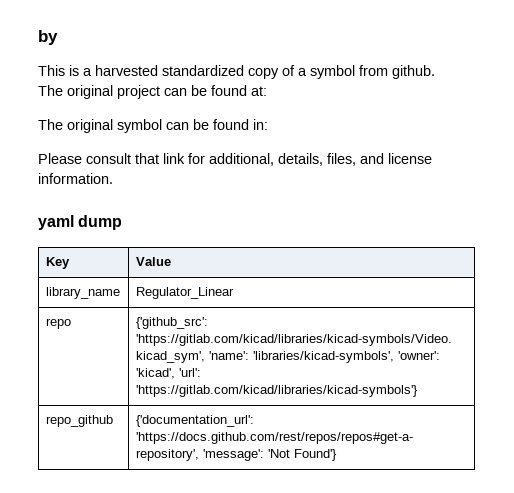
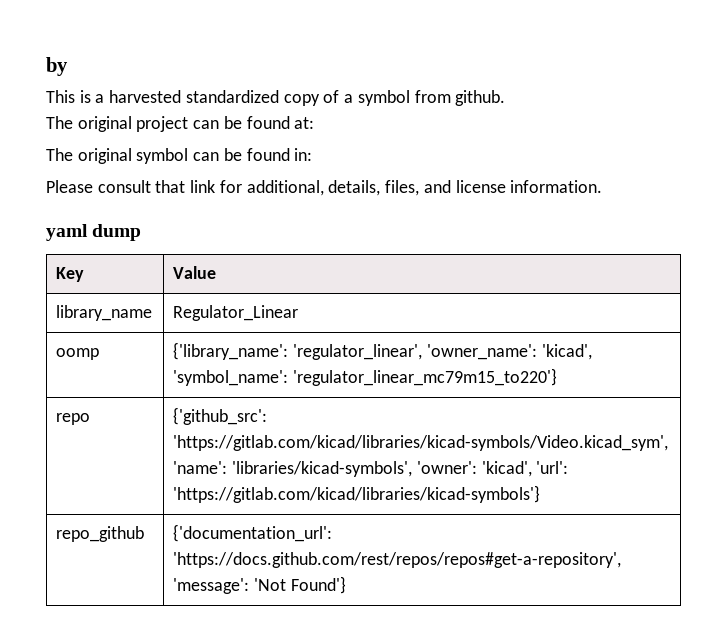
(234, 293) none -> [56,348,100,360] [173,342,592,360] [173,368,558,386] // oomp | {'library_name': 'regulator_linear', 'owner_name': 'kicad', 'symbol_name': 'regulator_linear_mc79m15_to220'}

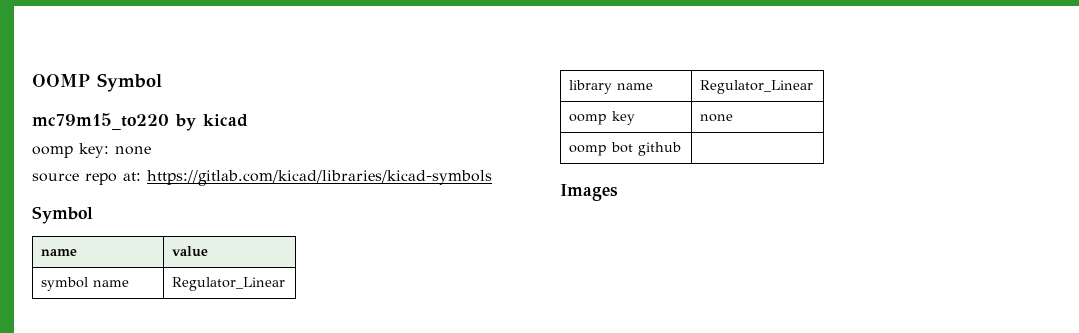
[46,57,68,76] [46,90,506,106] [46,116,315,132] [46,148,313,164] [46,180,603,196] [46,224,142,241] [56,267,85,282] [173,266,217,279] [56,305,153,321] [173,305,299,321] [56,348,100,360] [173,342,592,360] [173,368,558,386] [56,413,91,425] [173,407,268,425] [173,435,669,451] [173,461,569,477] [173,485,541,503] [56,526,145,542] [173,524,333,542] [173,552,622,568] [173,576,346,594] by // This is a harvested standardized copy of a symbol from github. // The original project can be found at: // The original symbol can be found in: // Please consult that link for additional, details, files, and license information. // yaml dump // Key | Value // library_name | Regulator_Linear // oomp | {'library_name': 'regulator_linear', 'owner_name': 'kicad', 'symbol_name': 'regulator_linear_mc79m15_to220'} // repo | {'github_src': 'https://gitlab.com/kicad/libraries/kicad-symbols/Video.kicad_sym', 'name': 'libraries/kicad-symbols', 'owner': 'kicad', 'url': 'https://gitlab.com/kicad/libraries/kicad-symbols'} // repo_github | {'documentation_url': 'https://docs.github.com/rest/repos/repos#get-a-repository', 'message': 'Not Found'} -> [32,73,162,92] [32,113,248,131] [32,143,151,158] [32,170,492,186] [32,206,93,224] [40,249,77,256] [171,246,208,257] [40,277,129,291] [171,277,285,291] [568,80,653,94] [699,80,813,94] [568,111,635,125] [699,114,733,122] [568,142,681,156] [560,184,618,201] OOMP Symbol // mc79m15_to220 by kicad // oomp key: none // source repo at: https://gitlab.com/kicad/libraries/kicad-symbols // Symbol // name | value // symbol name | Regulator_Linear // library name | Regulator_Linear // oomp key | none // oomp bot github | // Images

